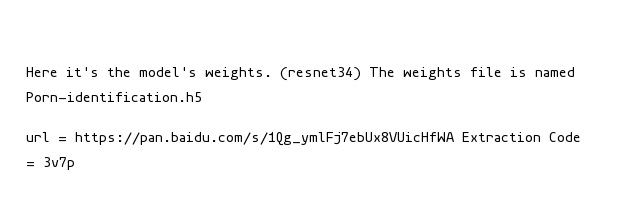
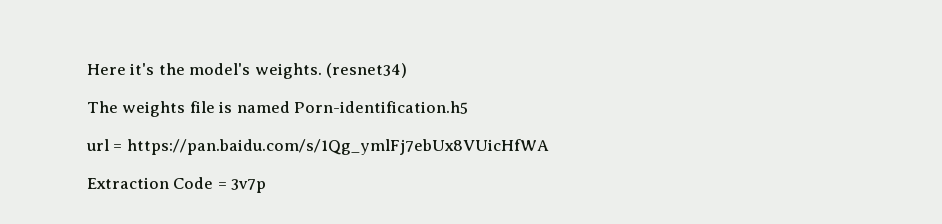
(361, 74) none -> (408, 70) //
(454, 139) none -> (549, 147) //

